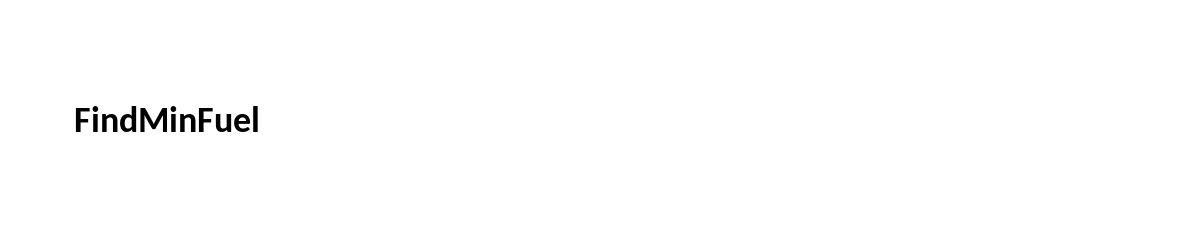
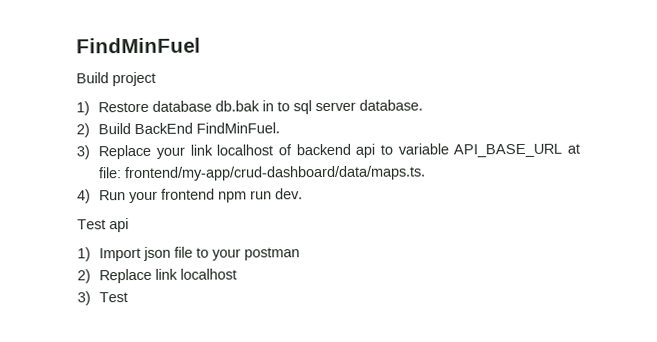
(260, 119) none -> [76,71,156,87] [76,99,424,116] [76,122,281,138] [76,143,580,160] [98,165,427,182] [77,188,304,204] [77,218,129,233] [77,246,301,262] [77,268,238,284] [77,291,129,306] // Build project // 1) Restore database db.bak in to sql server database. // 2) Build BackEnd FindMinFuel. // 3) Replace your link localhost of backend api to variable API_BASE_URL at file: frontend/my-app/crud-dashboard/data/maps.ts. // 4) Run your frontend npm run dev. // Test api // 1) Import json file to your postman // 2) Replace link localhost // 3) Test

